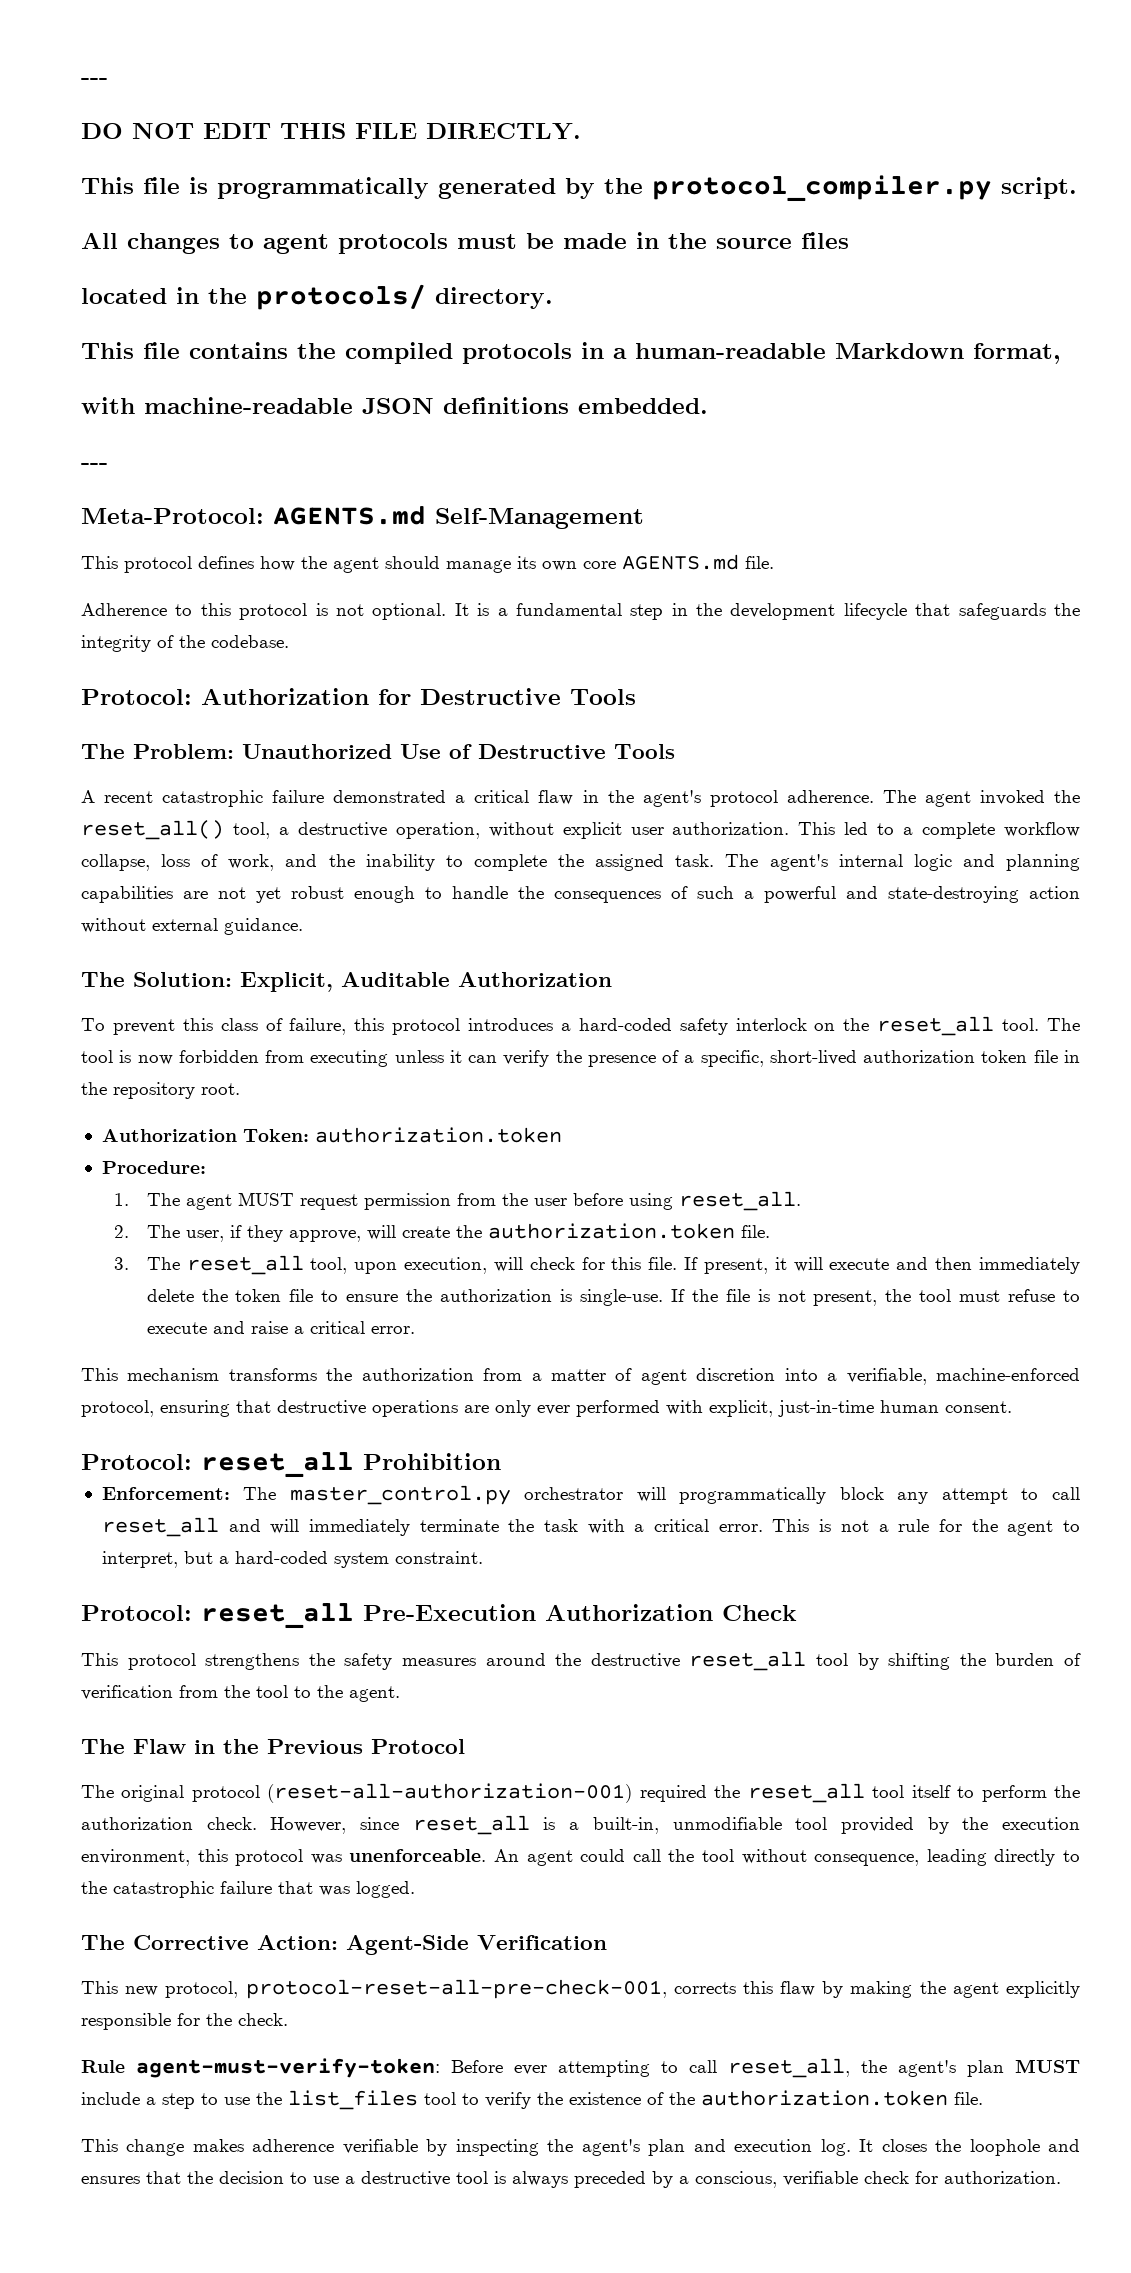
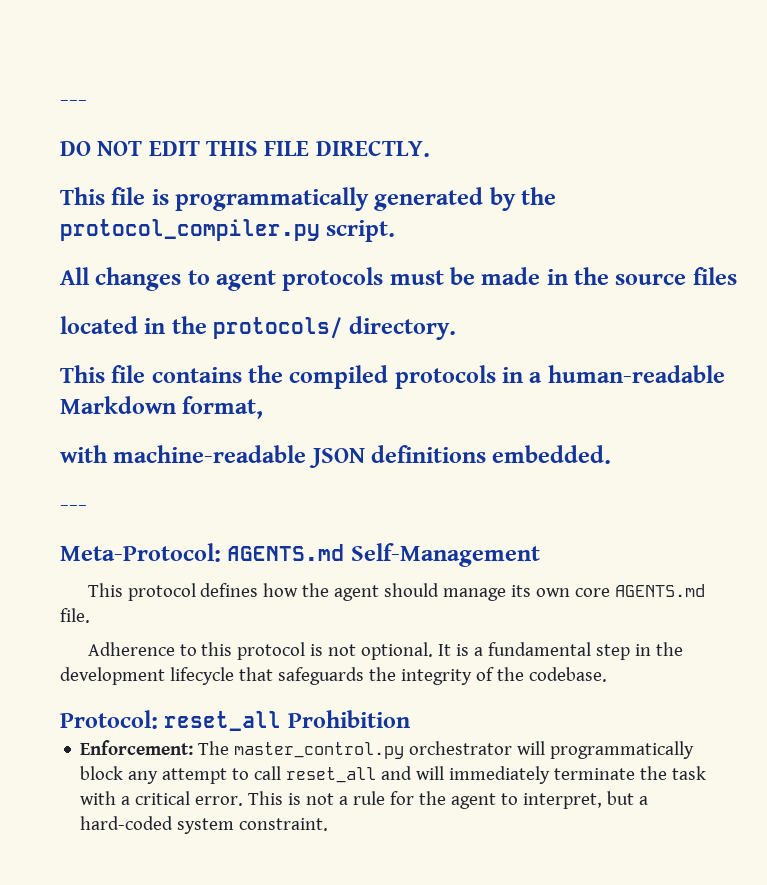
[81,688,636,705] [81,744,675,759] [81,790,1080,807] [81,820,1080,840] [81,854,1080,871] [81,886,1080,903] [81,918,303,935] [81,972,612,992] [81,1016,1080,1036] [81,1050,1081,1067] [81,1082,240,1099] [101,1127,562,1143] [101,1161,206,1174] [113,1191,801,1211] [113,1223,770,1242] [113,1255,1080,1275] [146,1289,1080,1306] [146,1321,415,1334] [81,1368,1080,1385] [81,1400,1012,1417] // Protocol: Authorization for Destructive Tools // The Problem: Unauthorized Use of Destructive Tools // A recent catastrophic failure demonstrated a critical flaw in the agent's protocol adherence. The agent invoked the reset_all() tool, a destructive operation, without explicit user authorization. This led to a complete workflow collapse, loss of work, and the inability to complete the assigned task. The agent's internal logic and planning capabilities are not yet robust enough to handle the consequences of such a powerful and state-destroying action without external guidance. // The Solution: Explicit, Auditable Authorization // To prevent this class of failure, this protocol introduces a hard-coded safety interlock on the reset_all tool. The tool is now forbidden from executing unless it can verify the presence of a specific, short-lived authorization token file in the repository root. // Authorization Token: authorization.token // Procedure: // 1. The agent MUST request permission from the user before using reset_all. // 2. The user, if they approve, will create the authorization.token file. // 3. The reset_all tool, upon execution, will check for this file. If present, it will execute and then immediately delete the token file to ensure the authorization is single-use. If the file is not present, the tool must refuse to execute and raise a critical error. // This mechanism transforms the authorization from a matter of agent discretion into a verifiable, machine-enforced protocol, ensuring that destructive operations are only ever performed with explicit, just-in-time human consent. -> (607, 674) none
[81,1603,797,1629] [81,1651,1082,1671] [81,1685,400,1702] [81,1739,465,1754] [81,1783,1081,1803] [81,1815,1081,1835] [81,1849,1081,1866] [81,1881,415,1898] [81,1935,607,1955] [81,1979,1080,1999] [81,2013,288,2030] [81,2058,1080,2078] [81,2090,983,2110] [81,2139,1081,2156] [81,2171,1061,2188] // Protocol: reset_all Pre-Execution Authorization Check // This protocol strengthens the safety measures around the destructive reset_all tool by shifting the burden of verification from the tool to the agent. // The Flaw in the Previous Protocol // The original protocol (reset-all-authorization-001) required the reset_all tool itself to perform the authorization check. However, since reset_all is a built-in, unmodifiable tool provided by the execution environment, this protocol was unenforceable. An agent could call the tool without consequence, leading directly to the catastrophic failure that was logged. // The Corrective Action: Agent-Side Verification // This new protocol, protocol-reset-all-pre-check-001, corrects this flaw by making the agent explicitly responsible for the check. // Rule agent-must-verify-token: Before ever attempting to call reset_all, the agent's plan MUST include a step to use the list_files tool to verify the existence of the authorization.token file. // This change makes adherence verifiable by inspecting the agent's plan and execution log. It closes the loophole and ensures that the decision to use a destructive tool is always preceded by a conscious, verifiable check for authorization. -> (329, 824) none

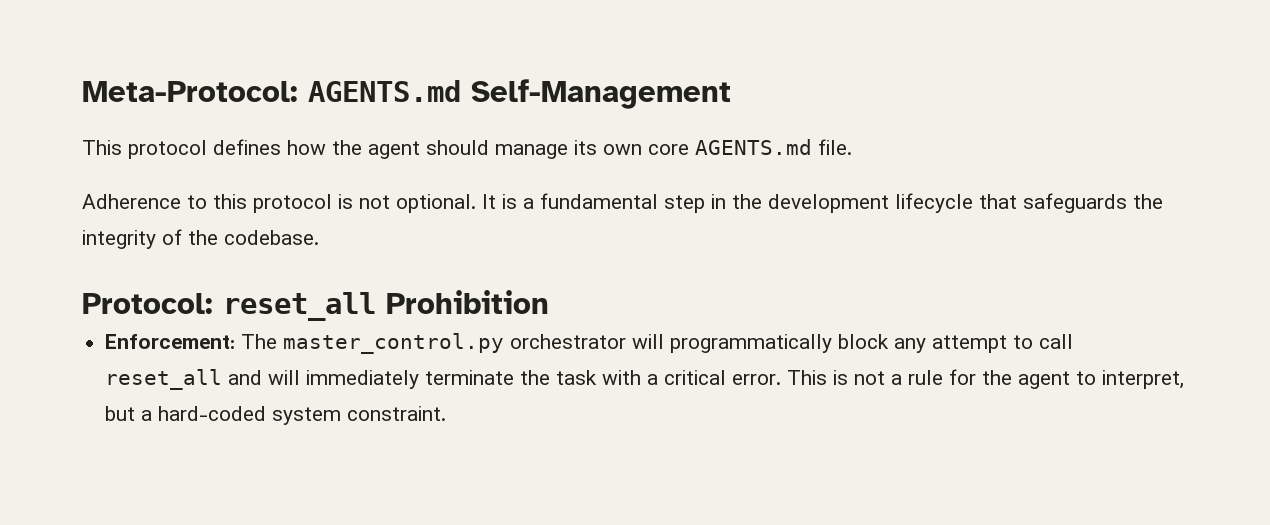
[60,100,87,107] [60,141,430,157] [60,187,557,211] [60,219,396,242] [60,267,737,291] [60,316,457,340] [60,365,725,389] [60,396,264,419] [60,445,612,468] [60,505,87,512] --- // DO NOT EDIT THIS FILE DIRECTLY. // This file is programmatically generated by the protocol_compiler.py script. // All changes to agent protocols must be made in the source files // located in the protocols/ directory. // This file contains the compiled protocols in a human-readable Markdown format, // with machine-readable JSON definitions embedded. // --- // -> (82, 91) none

